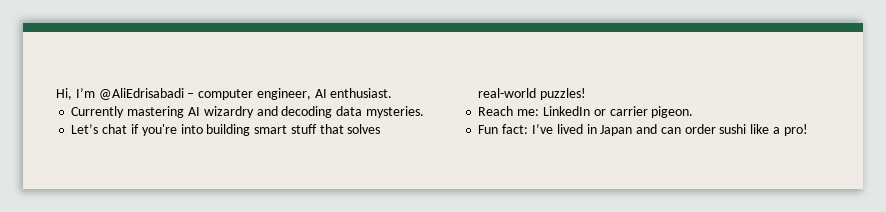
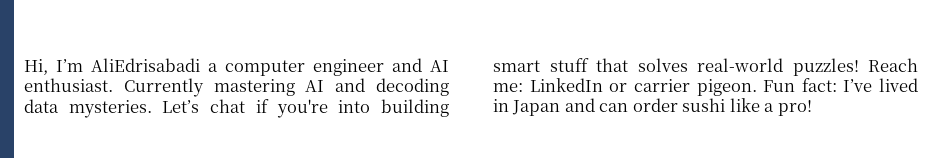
[98,88,311,100] @AliEdrisabadi – computer engineer, -> [91,58,422,76] AliEdrisabadi a computer engineer and
(393, 93) // -> (113, 85) none
[203,106,254,118] wizardry -> (325, 86) none
(424, 112) // -> (152, 109) none
(587, 94) // -> (859, 67) none
(694, 112) // -> (757, 87) none

